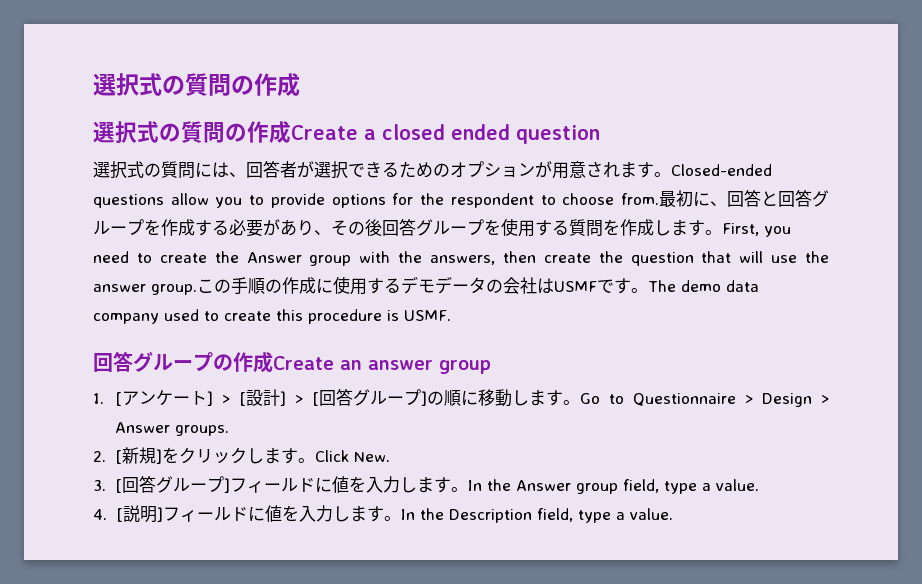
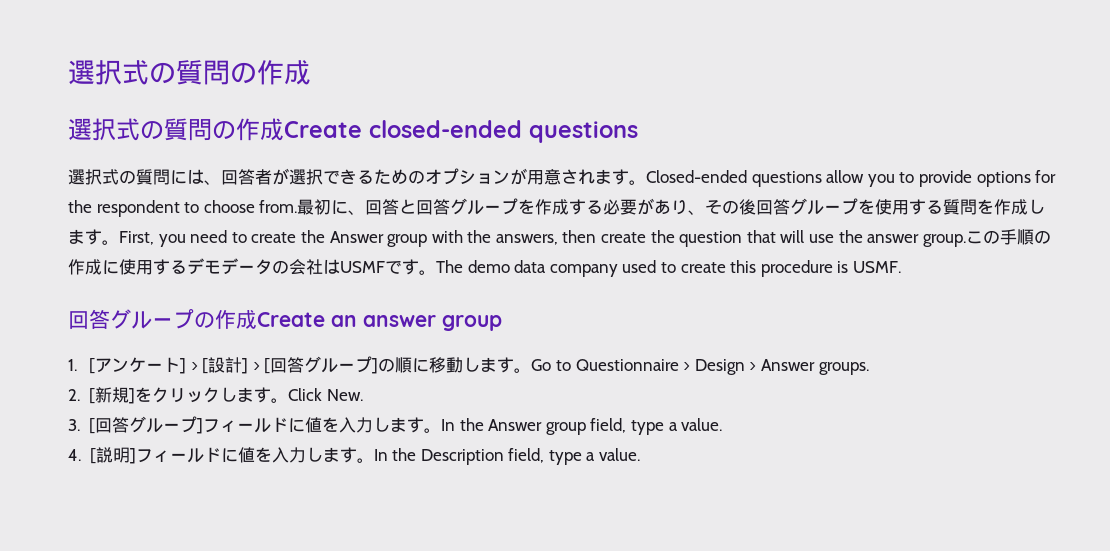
[364,124,600,144] a closed ended question -> [369,120,638,143] closed-ended questions

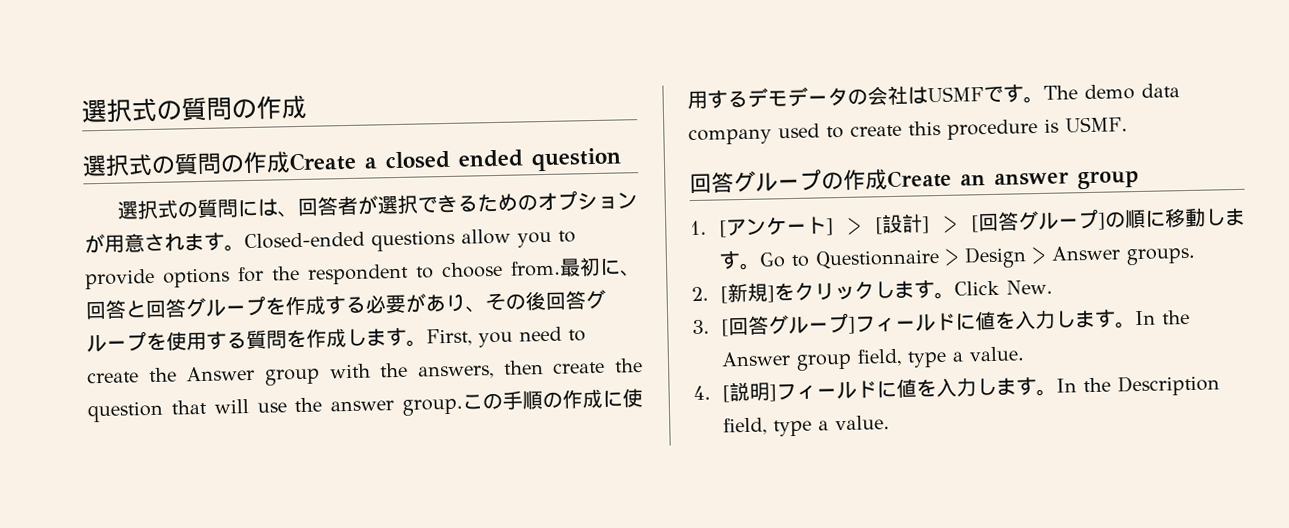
[369,120,638,143] closed-ended questions -> [364,147,622,172] a closed ended question

